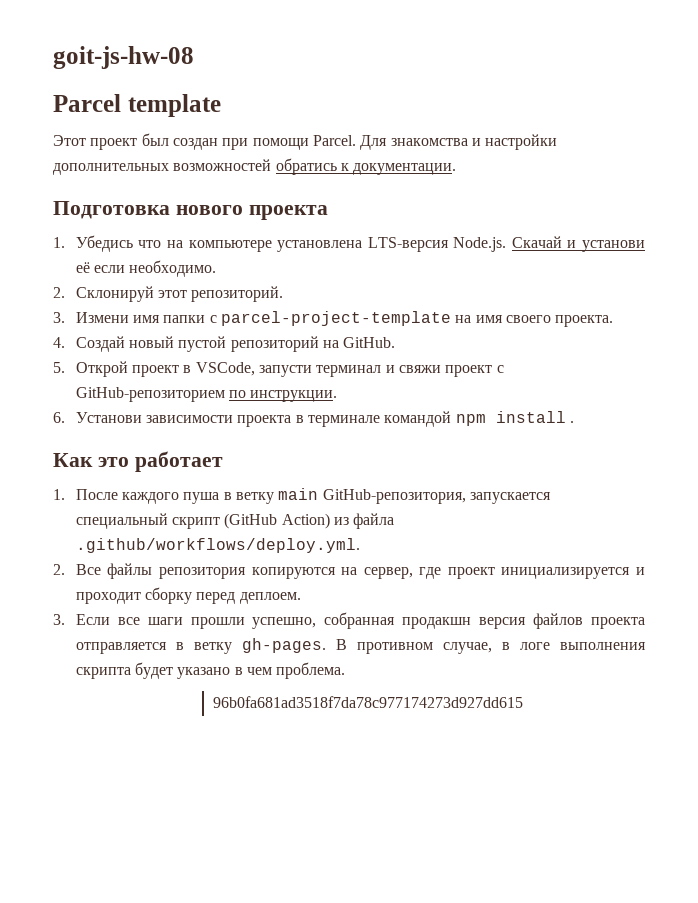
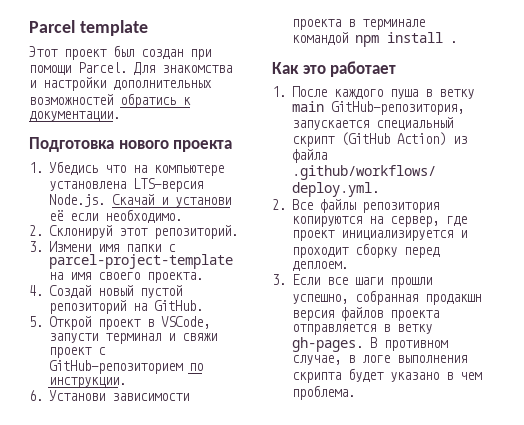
[53,46,194,69] goit-js-hw-08 // -> (29, 26) none
[212,696,523,708] // 96b0fa681ad3518f7da78c977174273d927dd615 -> (355, 392) none

